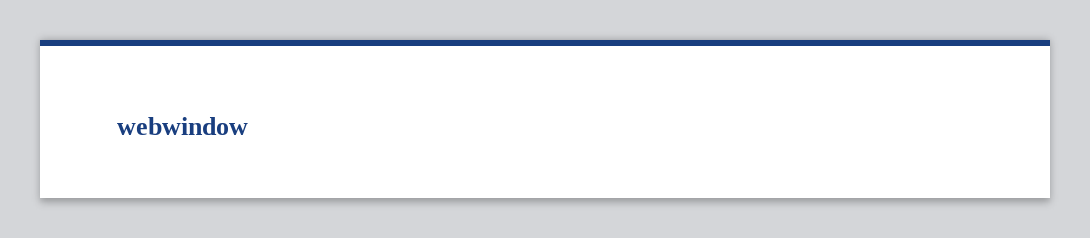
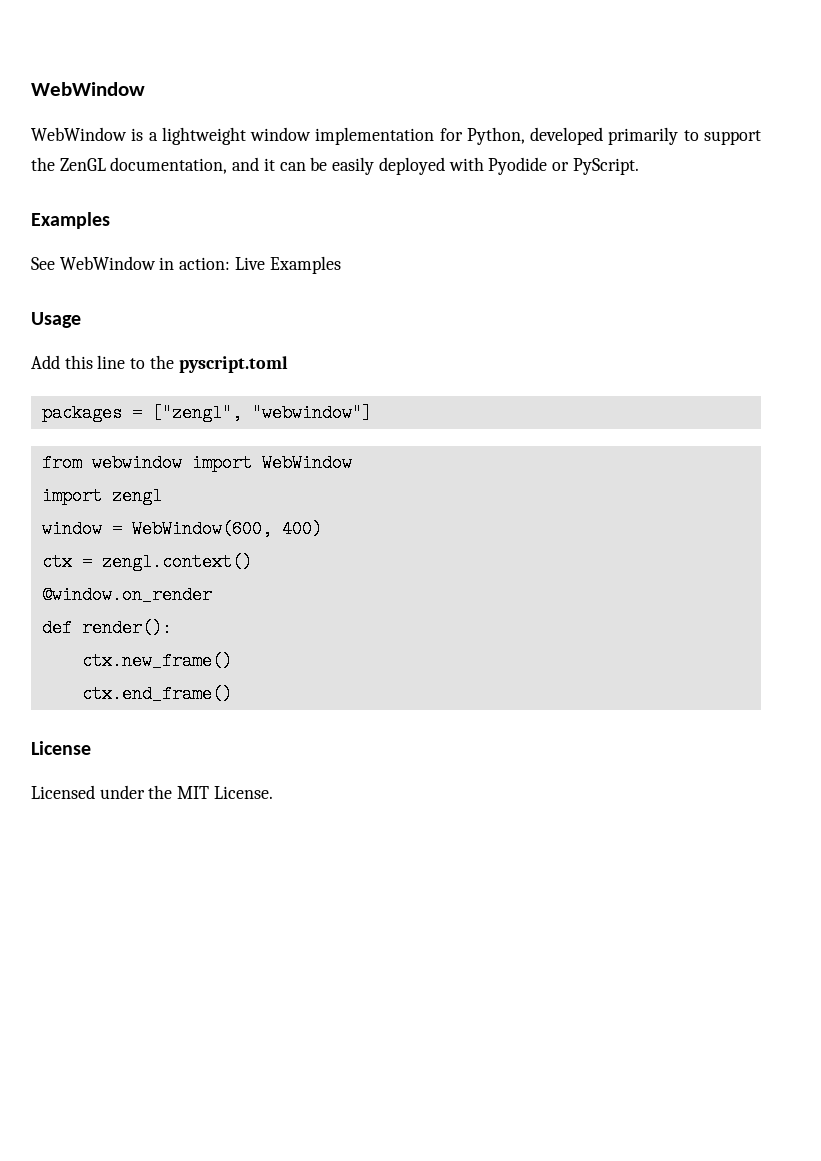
[117,117,248,135] webwindow -> [31,82,145,96] [31,127,761,145] [31,157,639,175] [31,212,110,229] [31,256,341,274] [31,312,81,328] [31,355,288,373] [41,404,372,422] [41,454,352,472] [41,487,162,505] [41,520,322,538] [41,553,252,571] [41,586,212,604] [41,619,172,637] [81,652,232,670] [81,685,232,703] [31,741,91,755] [31,785,273,799] WebWindow // WebWindow is a lightweight window implementation for Python, developed primarily to support the ZenGL documentation, and it can be easily deployed with Pyodide or PyScript. // Examples // See WebWindow in action: Live Examples // Usage // Add this line to the pyscript.toml // packages = ["zengl", "webwindow"] // from webwindow import WebWindow // import zengl // window = WebWindow(600, 400) // ctx = zengl.context() // @window.on_render // def render(): // ctx.new_frame() // ctx.end_frame() // License // Licensed under the MIT License.

